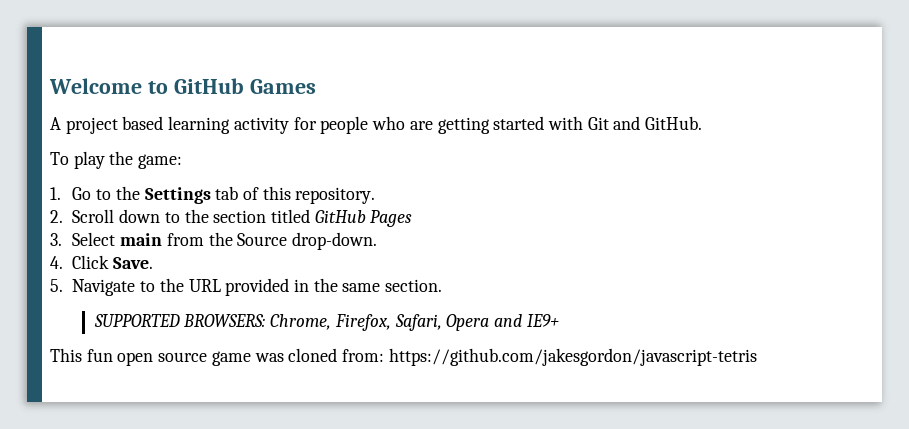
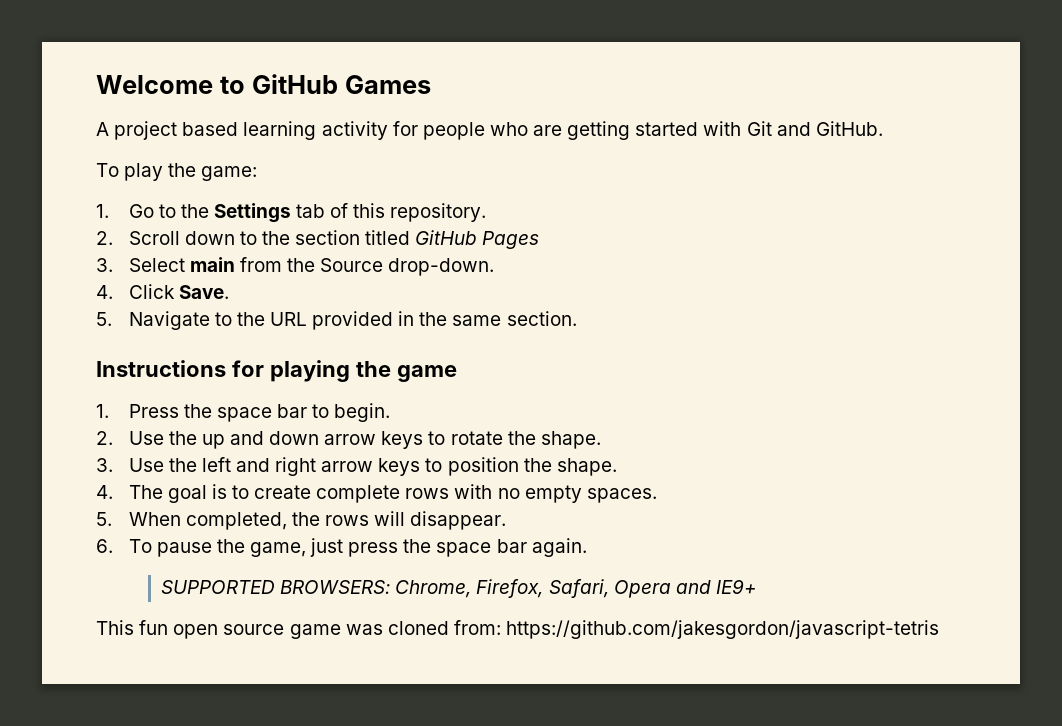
(443, 285) none -> [96,360,457,382] [96,403,391,422] [96,431,601,449] [96,457,617,476] [96,484,657,503] [96,511,507,530] [96,538,587,557] // Instructions for playing the game // 1. Press the space bar to begin. // 2. Use the up and down arrow keys to rotate the shape. // 3. Use the left and right arrow keys to position the shape. // 4. The goal is to create complete rows with no empty spaces. // 5. When completed, the rows will disappear. // 6. To pause the game, just press the space bar again.

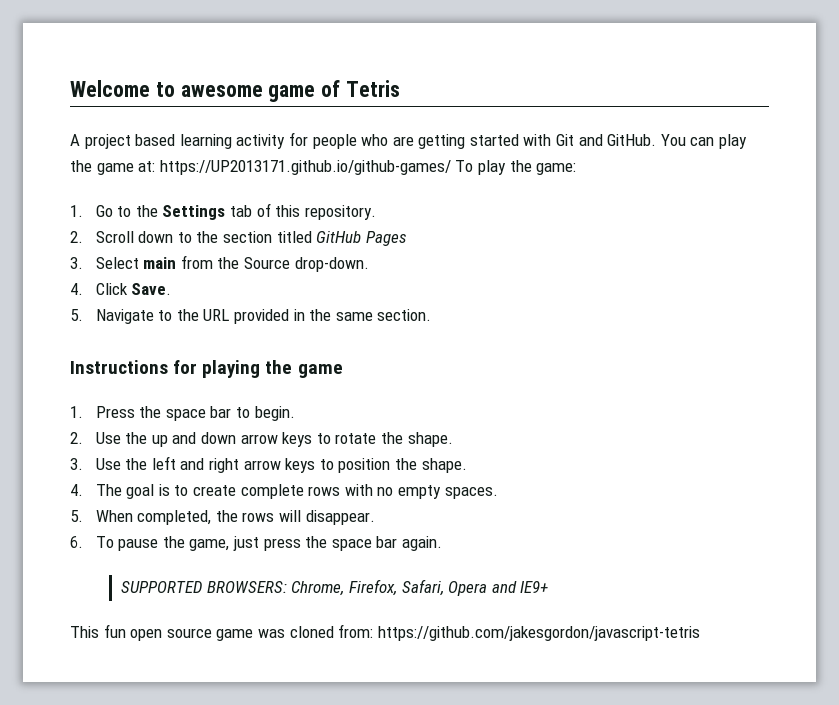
[251,74,431,94] GitHub Games -> [180,80,401,102] awesome game of Tetris
(883, 128) // -> [660,134,748,149] [70,160,451,175] You can play the game at: https://UP2013171.github.io/github-games/

